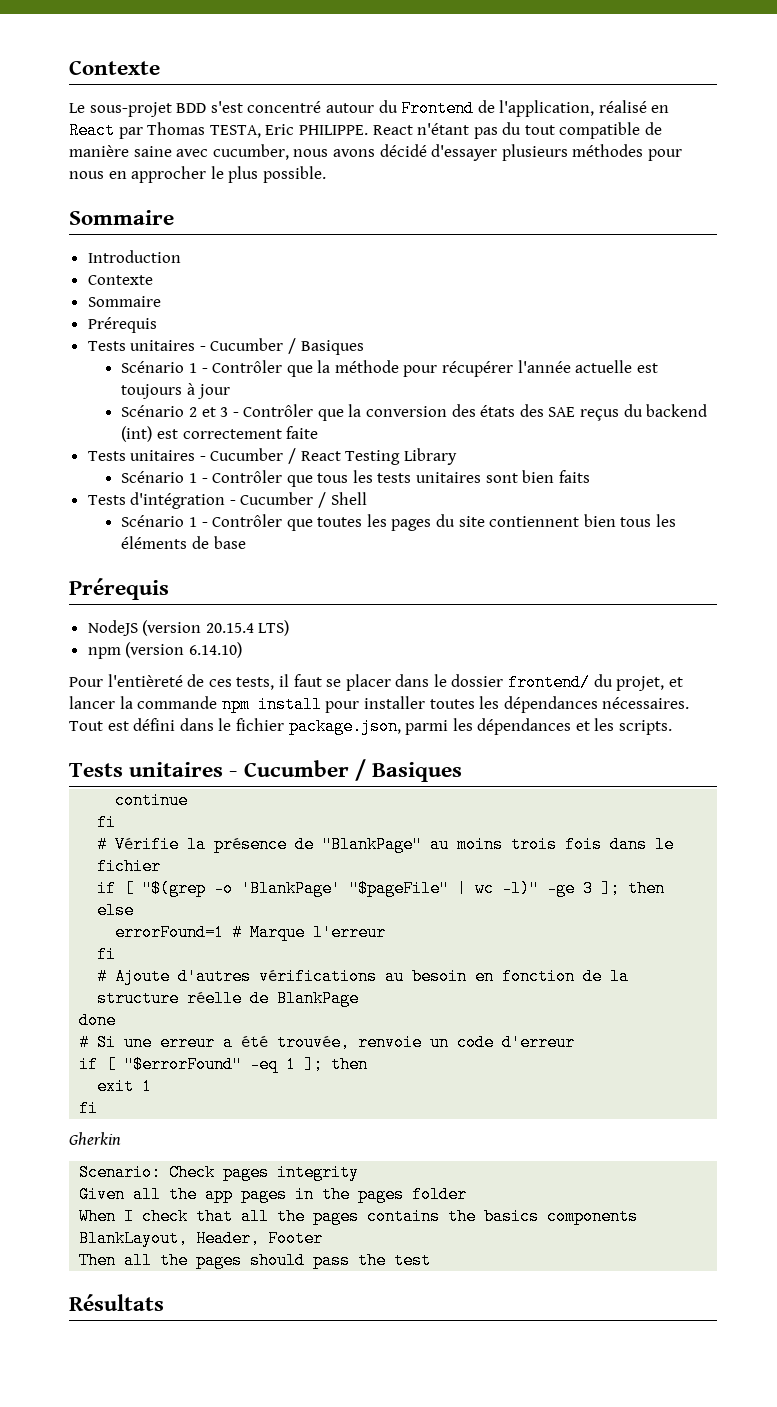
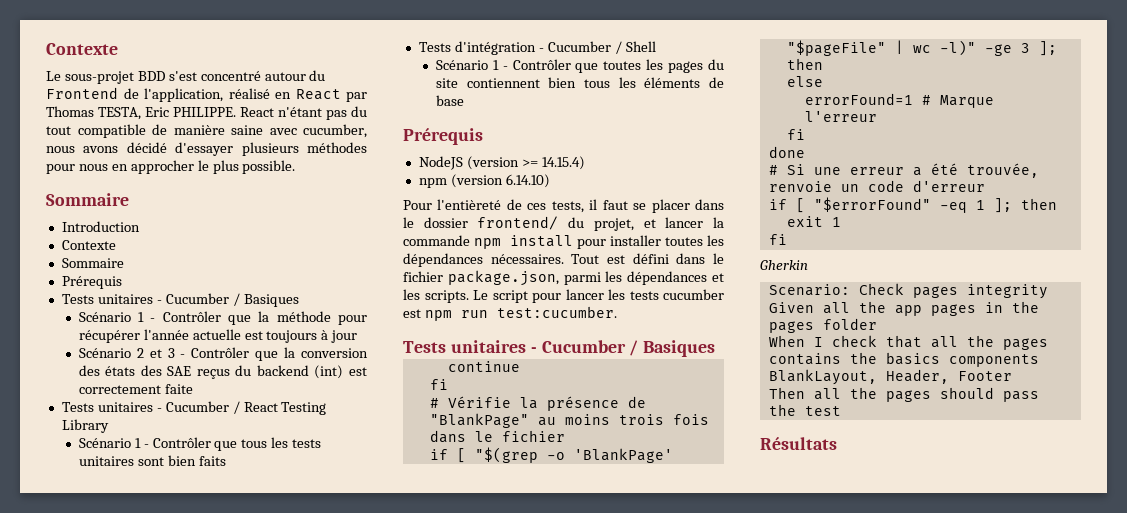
[205,620,290,636] 20.15.4 LTS) -> [521,156,585,170] >= 14.15.4)
(673, 727) none -> [473,289,724,303] [403,306,617,321] Le script pour lancer les tests cucumber est npm run test:cucumber.
[97,968,630,985] [97,990,360,1007] // # Ajoute d'autres vérifications au besoin en fonction de la structure réelle de BlankPage -> (805, 134) none

